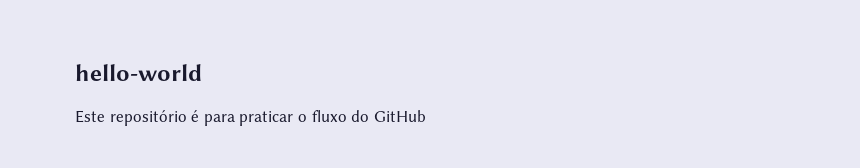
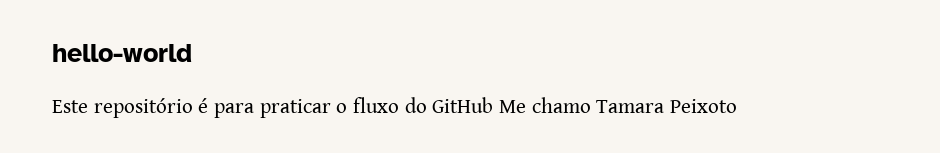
(426, 116) none -> [499,97,738,113] Me chamo Tamara Peixoto

